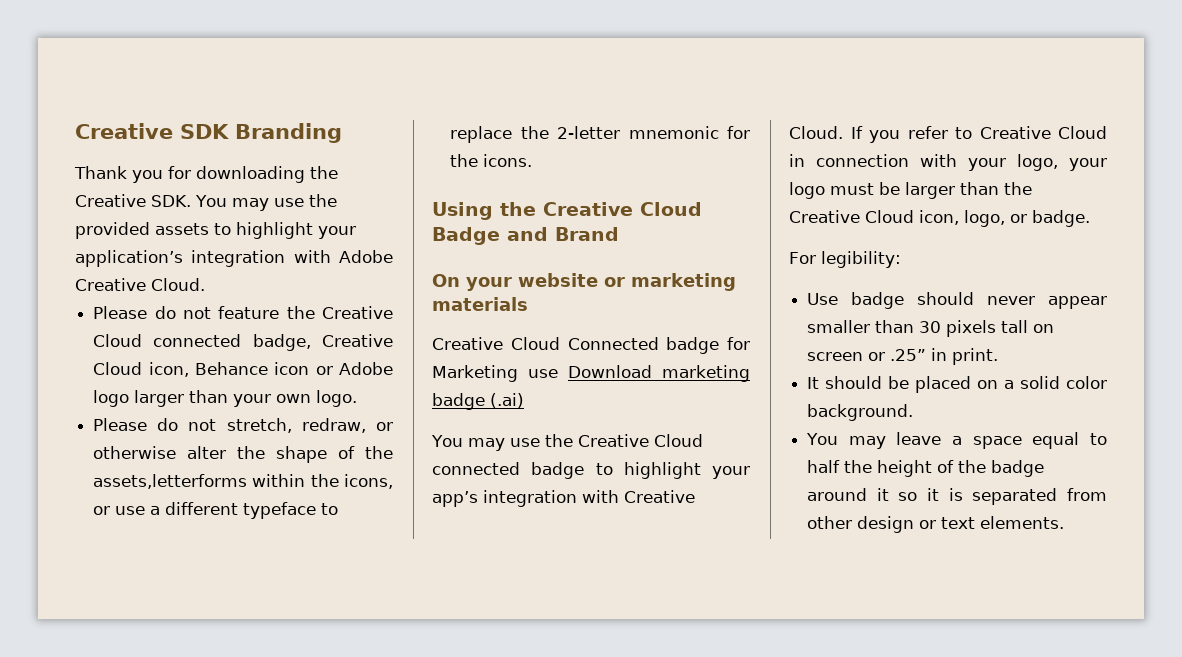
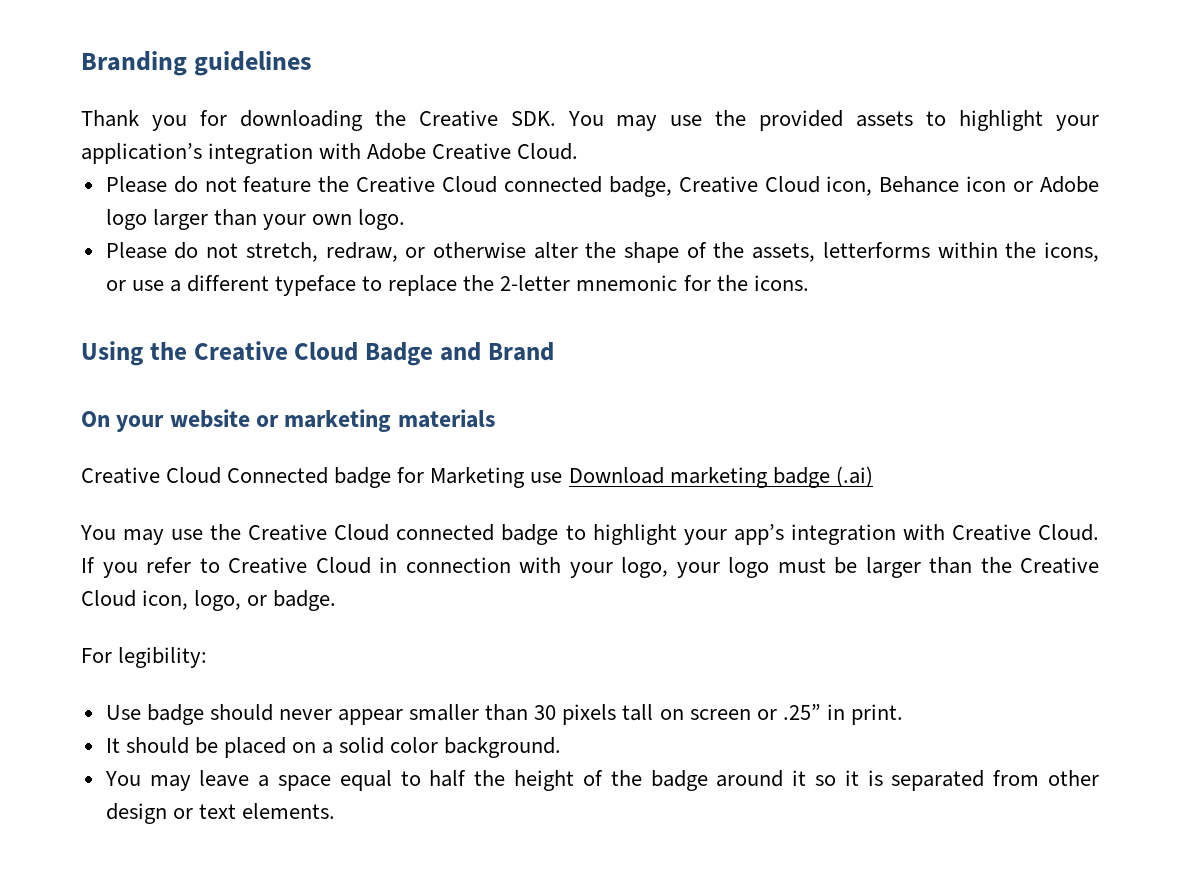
[75,123,229,139] Creative SDK -> (81, 63) none
(342, 133) none -> [194,51,313,76] guidelines
[93,474,248,489] assets,letterforms -> [752,242,930,262] assets, letterforms

